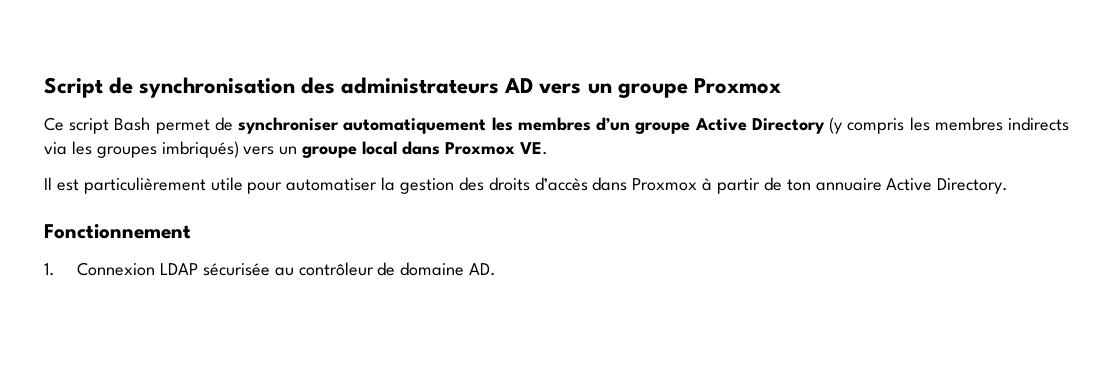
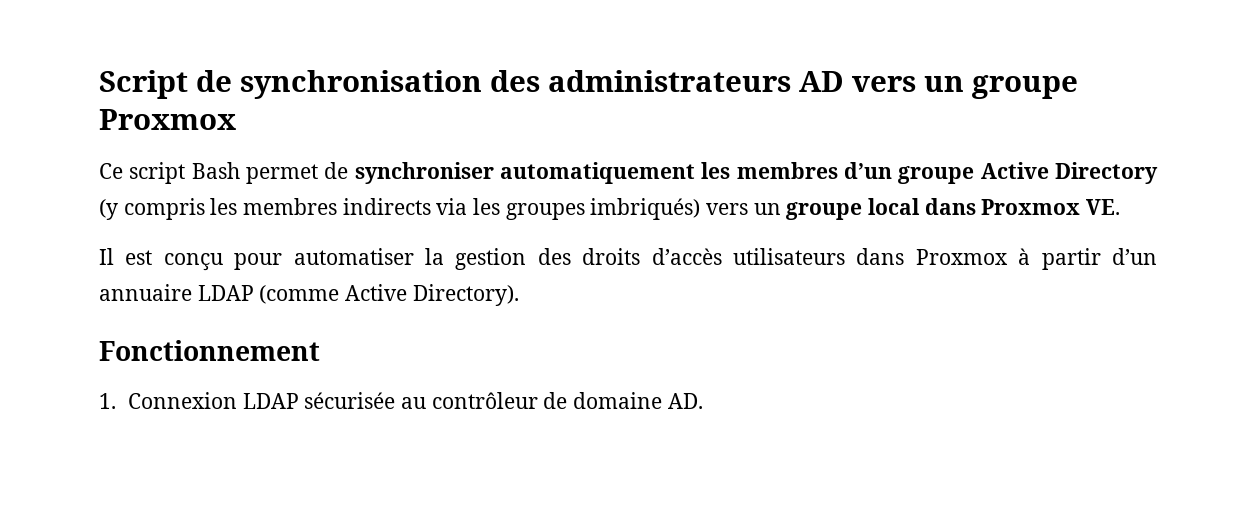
[83,177,243,194] particulièrement utile -> [163,253,223,271] conçu
(588, 184) none -> [732,248,845,265] utilisateurs
[763,177,1009,194] de ton annuaire Active Directory. -> [1111,248,1157,265] [99,284,519,306] d’un annuaire LDAP (comme Active Directory).

